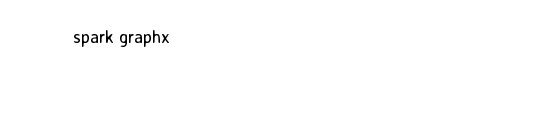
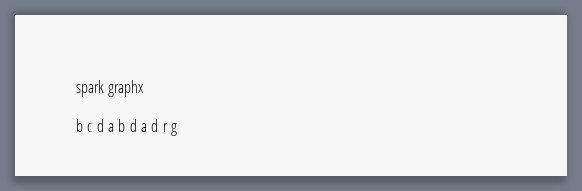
(170, 38) none -> [76,119,177,136] // b c d a b d a d r g

